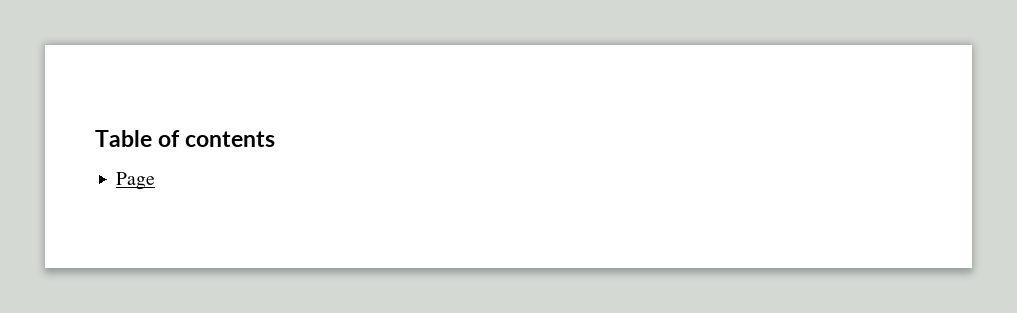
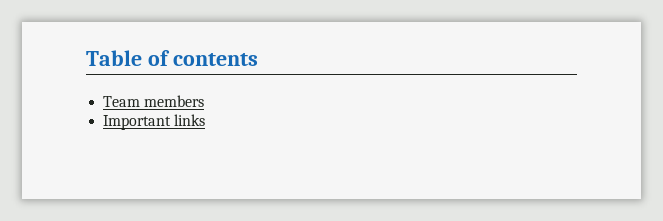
[116,172,156,190] Page -> [103,95,205,107] [103,114,206,130] Team members // Important links

